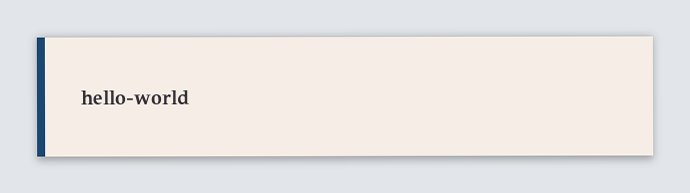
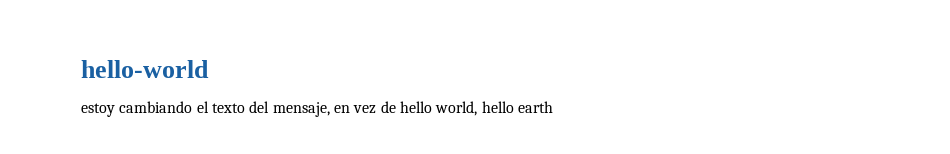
(190, 98) none -> [81,101,553,117] // estoy cambiando el texto del mensaje, en vez de hello world, hello earth

